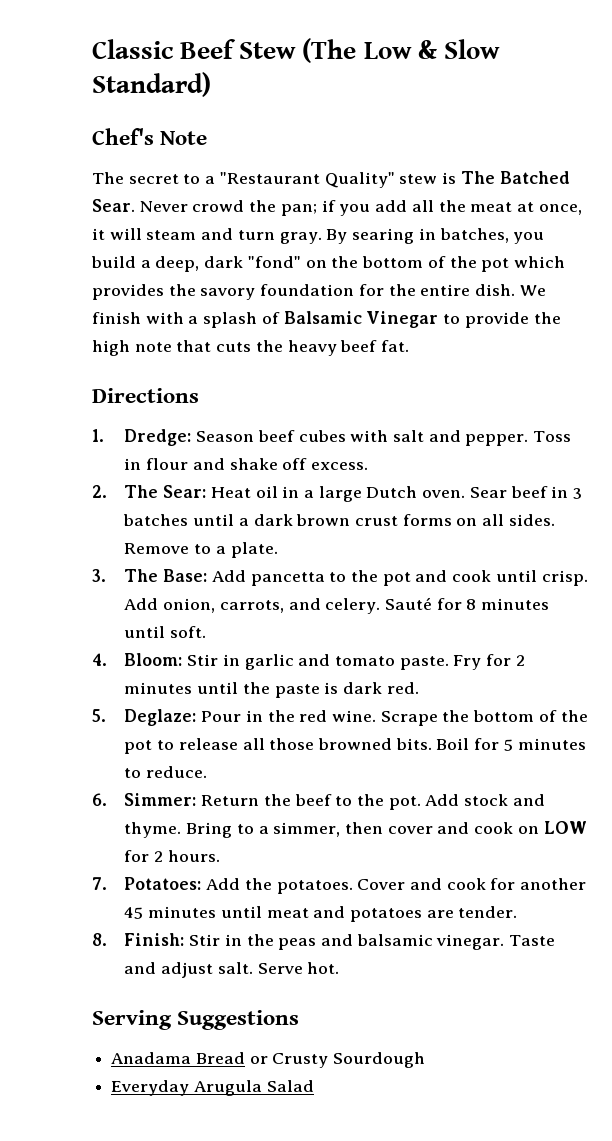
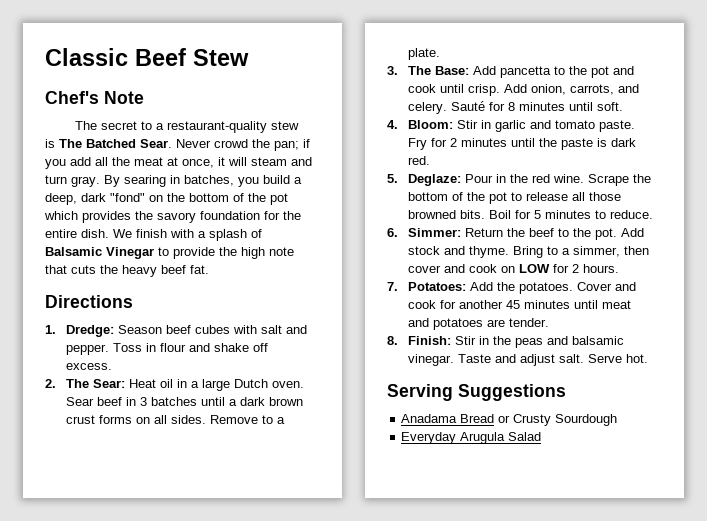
[302,38,500,63] [92,72,211,97] (The Low & Slow Standard) -> (249, 57) none
[219,172,395,188] "Restaurant Quality" -> [167,121,268,133] restaurant-quality

